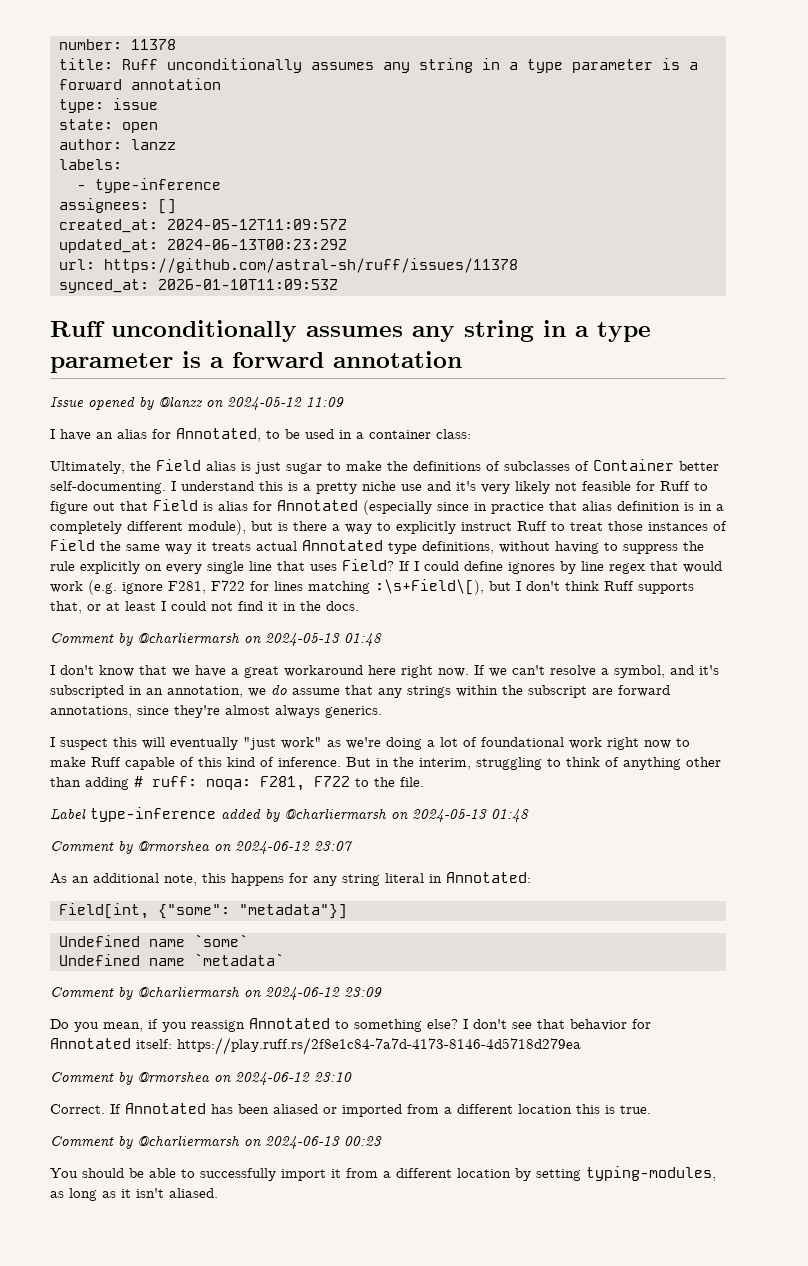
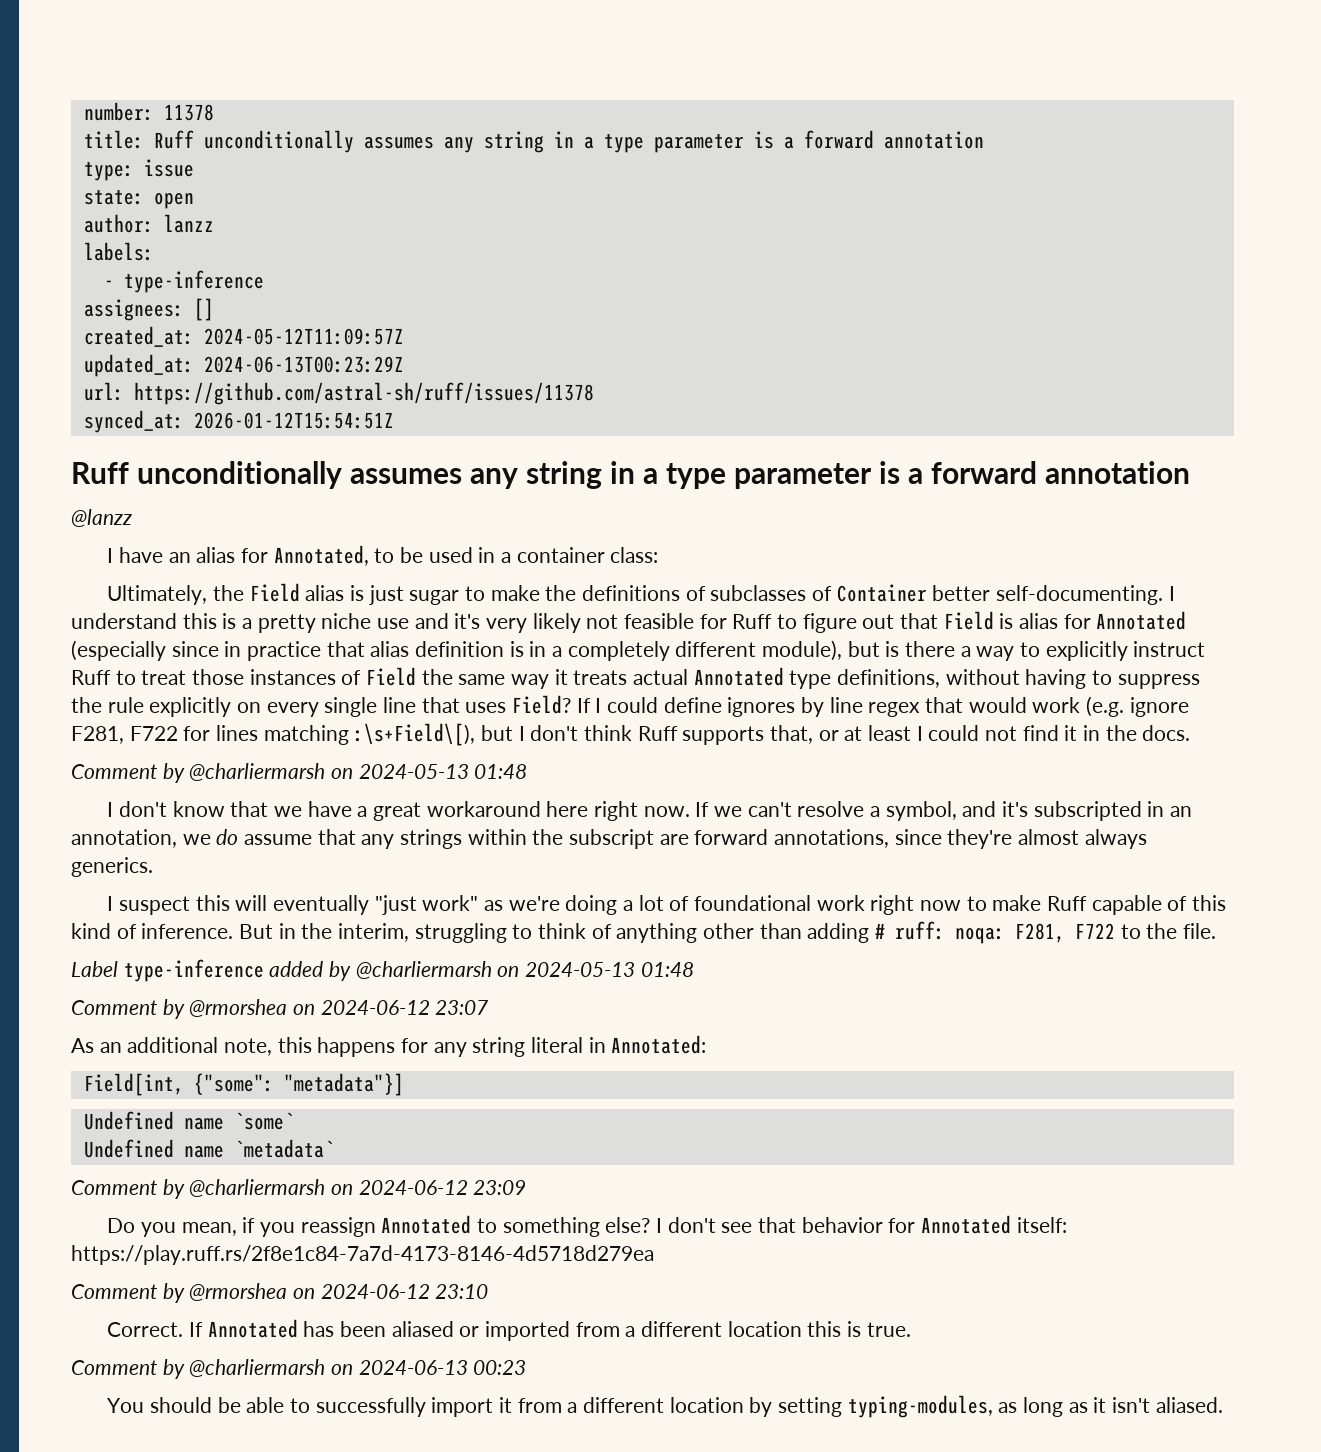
[158,279,338,290] 2026-01-10T11:09:53Z -> [193,412,394,429] 2026-01-12T15:54:51Z
[50,396,344,410] Issue opened by @lanzz on 2024-05-12 11:09 -> [71,509,132,527] @lanzz

